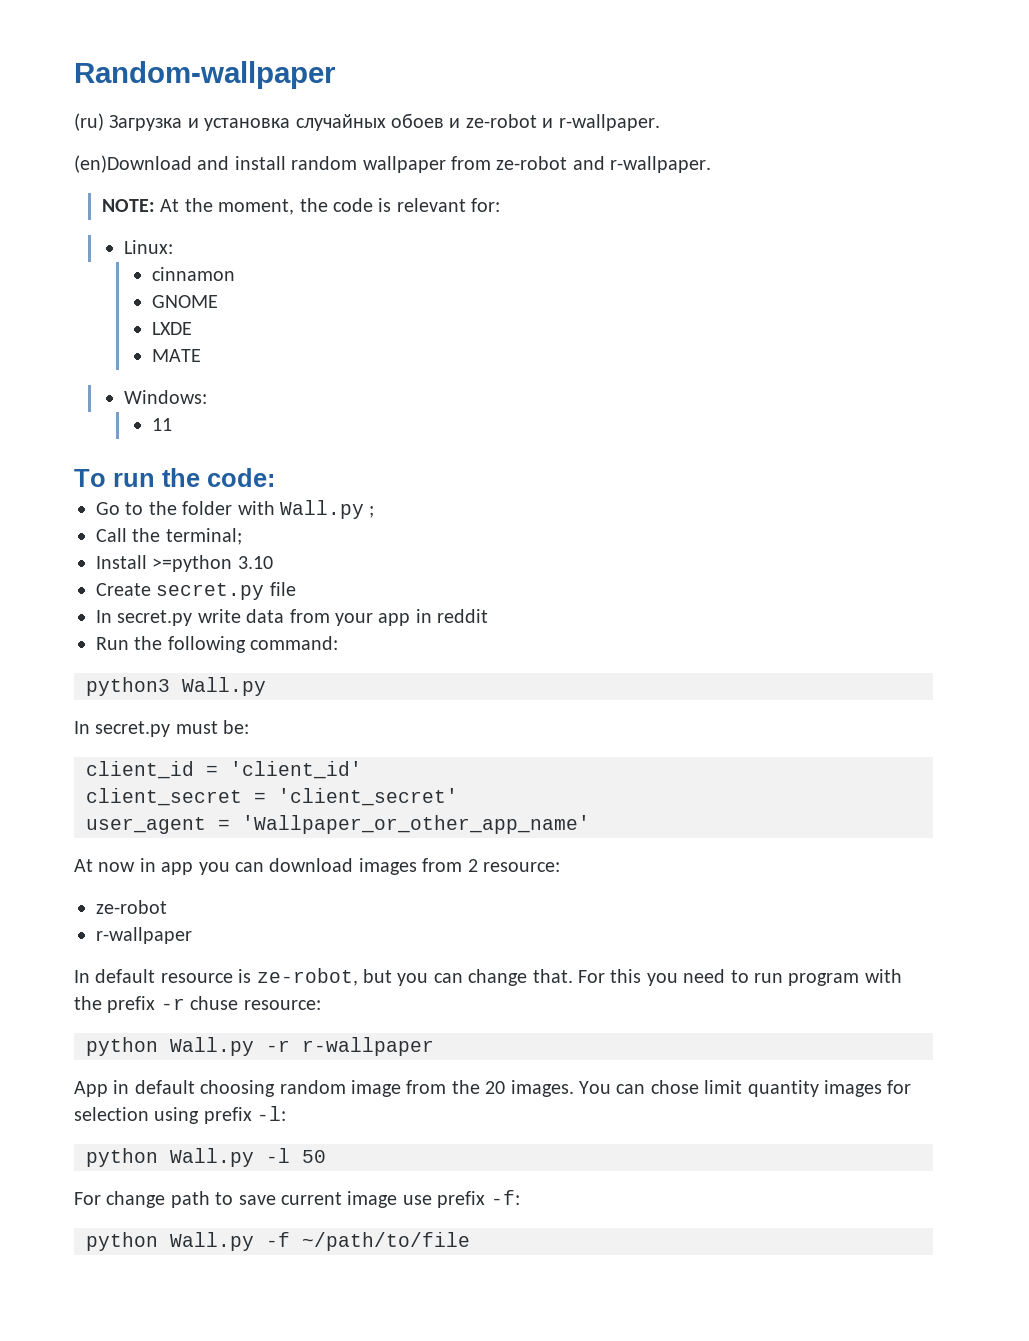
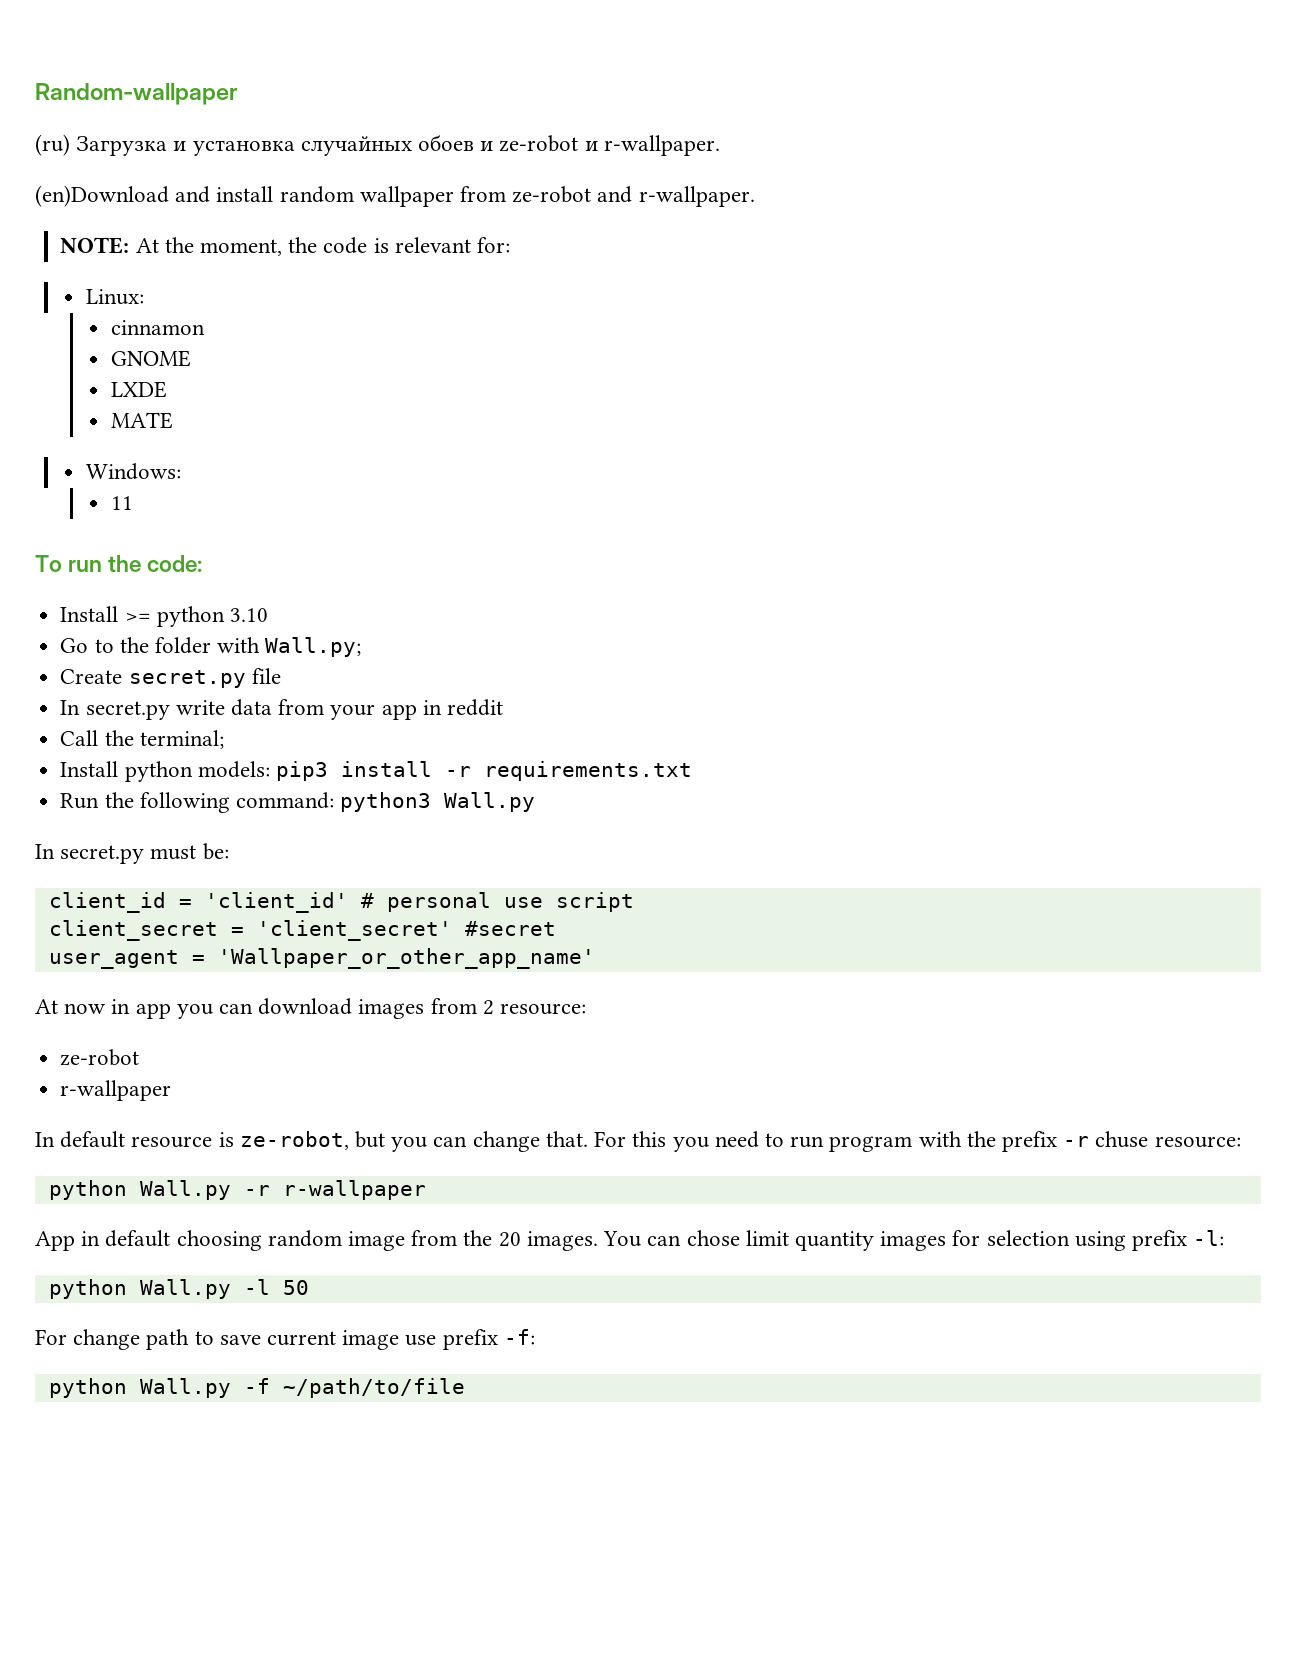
(275, 477) none -> [60,606,268,627] // Install >= python 3.10
[280,500,375,519] [96,528,242,545] [96,555,273,572] Wall.py ; // Call the terminal; // Install >=python 3.10 -> [265,637,362,657] Wall.py;
(489, 616) none -> [60,730,224,749] [60,761,692,782] // Call the terminal; // Install python models: pip3 install -r requirements.txt
(339, 643) // -> (334, 800) none
(362, 770) none -> [360,892,634,912] # personal use script
(458, 797) none -> [464,921,556,936] #secret

